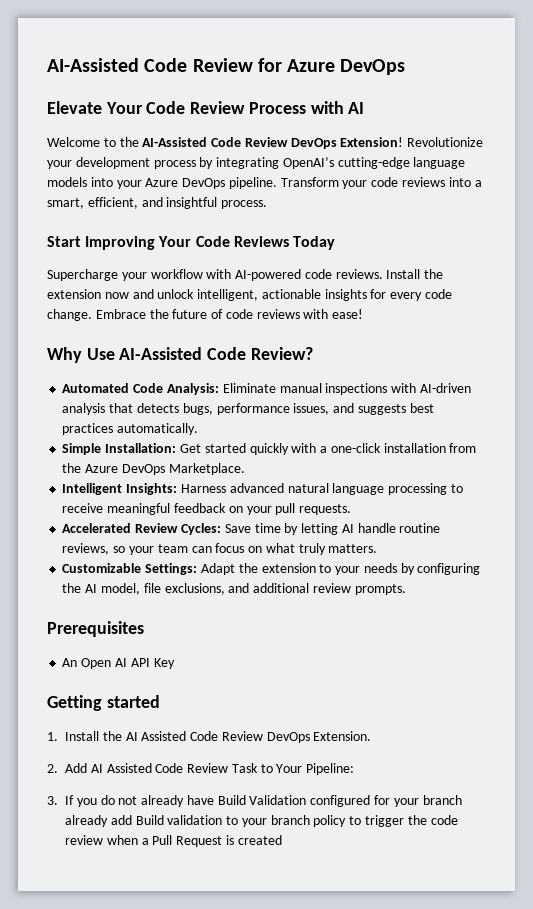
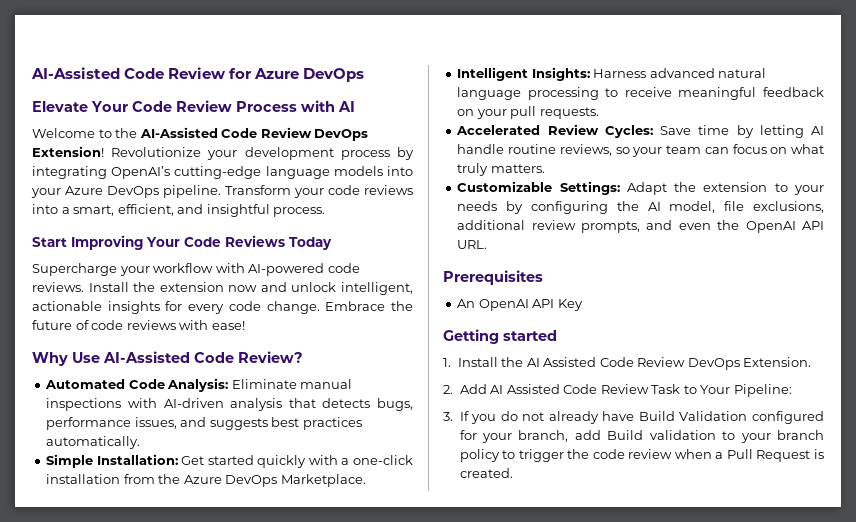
[228,583,250,593] and -> (824, 207) none
[354,584,406,595] prompts. -> [581,220,824,233] [457,240,488,249] prompts, and even the OpenAI API URL.
[81,658,127,669] Open AI -> [478,299,529,311] OpenAI
[422,795,462,805] [65,815,108,827] branch already -> [518,430,569,442] branch,
[237,835,282,845] created -> [459,468,513,478] created.

